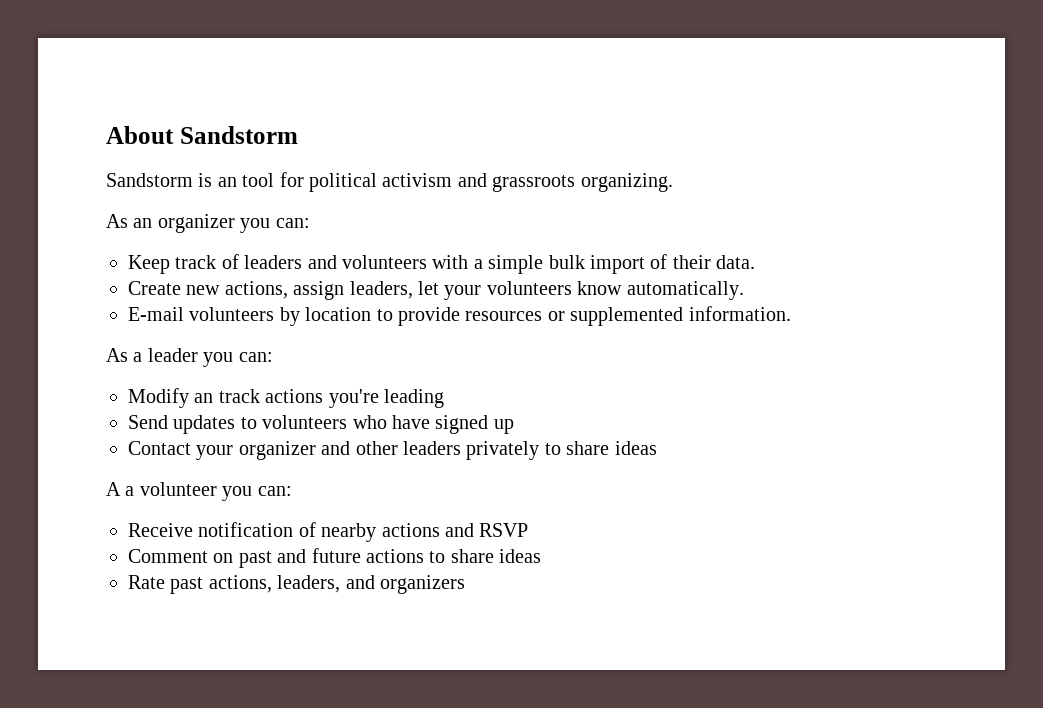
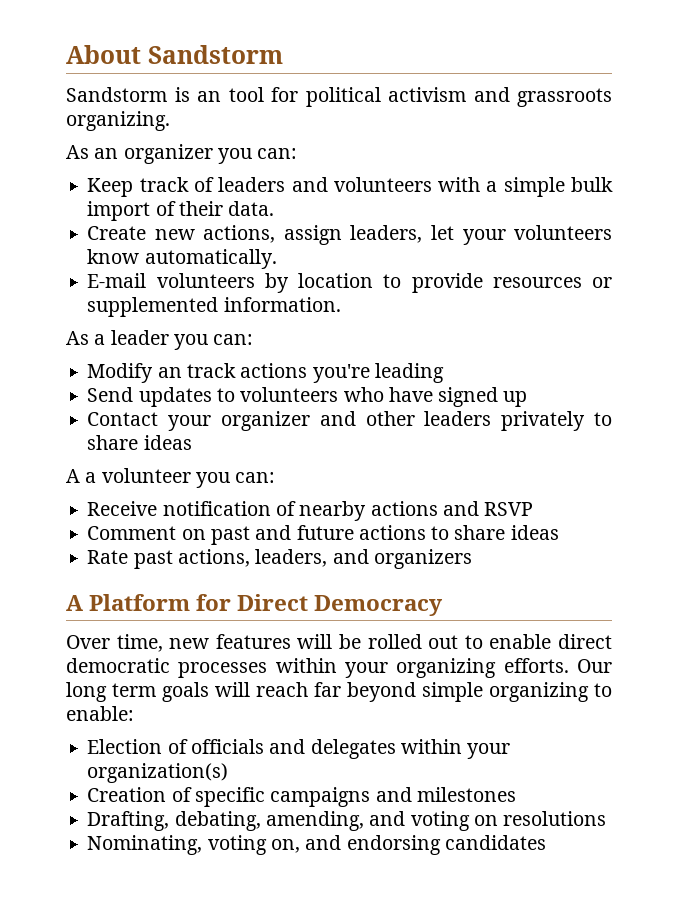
(465, 584) none -> [66,594,444,616] [66,634,613,652] [66,658,612,678] [66,682,612,702] [66,706,134,721] [87,739,511,759] [87,763,229,783] [87,787,516,807] [87,811,607,831] [87,835,546,855] // A Platform for Direct Democracy // Over time, new features will be rolled out to enable direct democratic processes within your organizing efforts. Our long term goals will reach far beyond simple organizing to enable: // Election of officials and delegates within your organization(s) // Creation of specific campaigns and milestones // Drafting, debating, amending, and voting on resolutions // Nominating, voting on, and endorsing candidates

